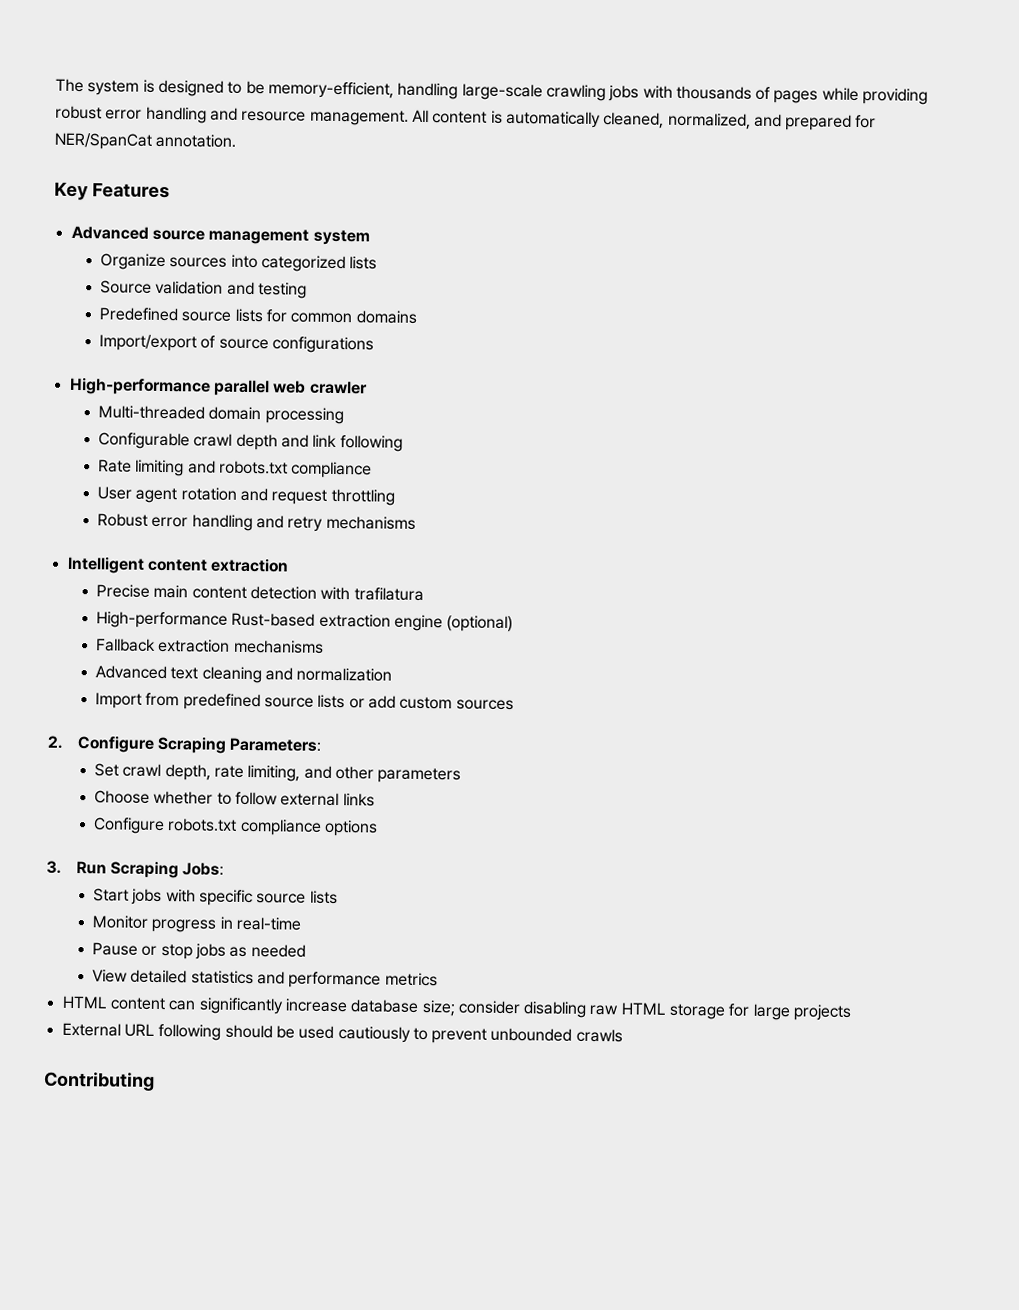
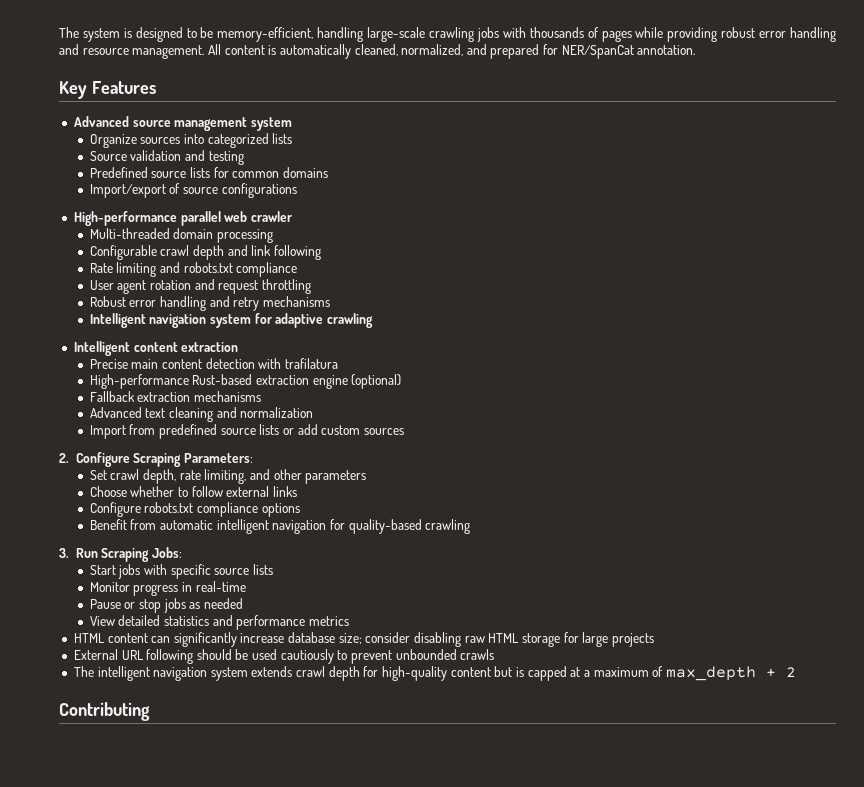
(416, 522) none -> [89,313,373,328] // Intelligent navigation system for adaptive crawling
(379, 828) none -> [89,519,471,534] // Benefit from automatic intelligent navigation for quality-based crawling
(623, 1035) none -> [73,666,796,681] // The intelligent navigation system extends crawl depth for high-quality content but is capped at a maximum of max_depth + 2

